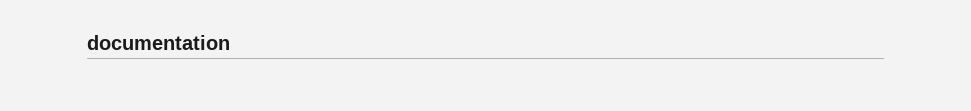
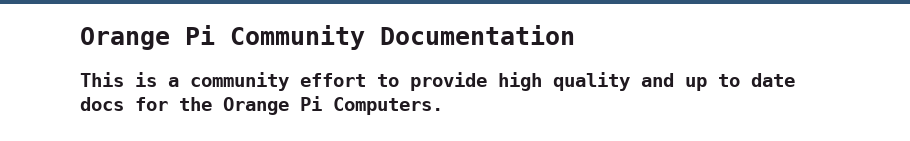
[87,35,230,50] documentation -> [80,25,575,50] [80,72,795,91] [80,96,443,115] Orange Pi Community Documentation // This is a community effort to provide high quality and up to date docs for the Orange Pi Computers.

